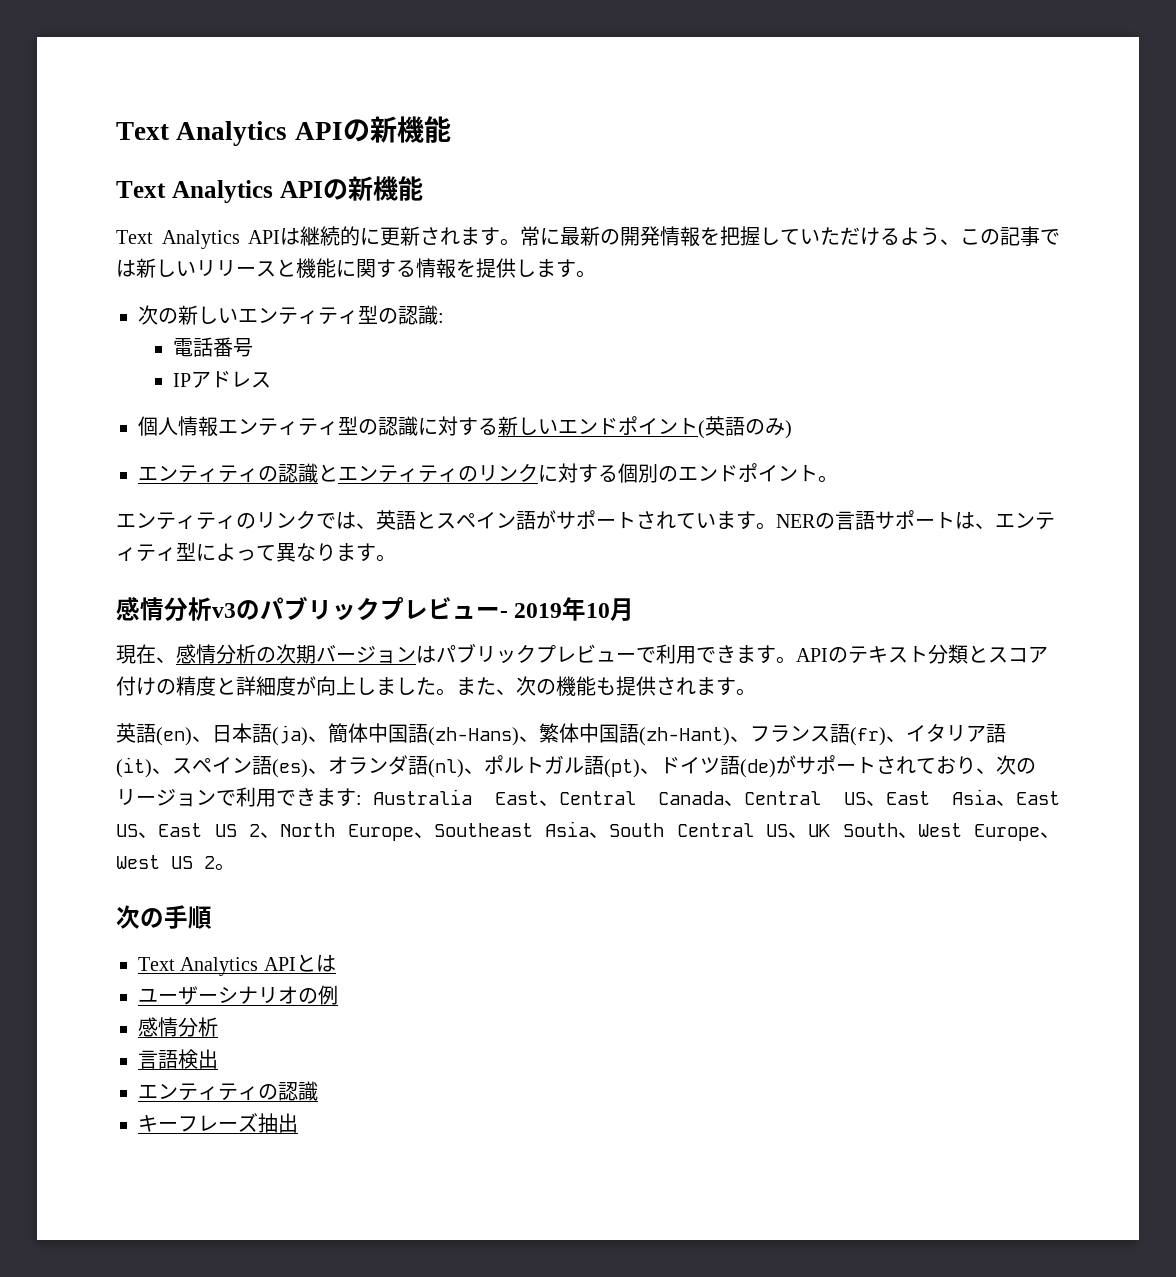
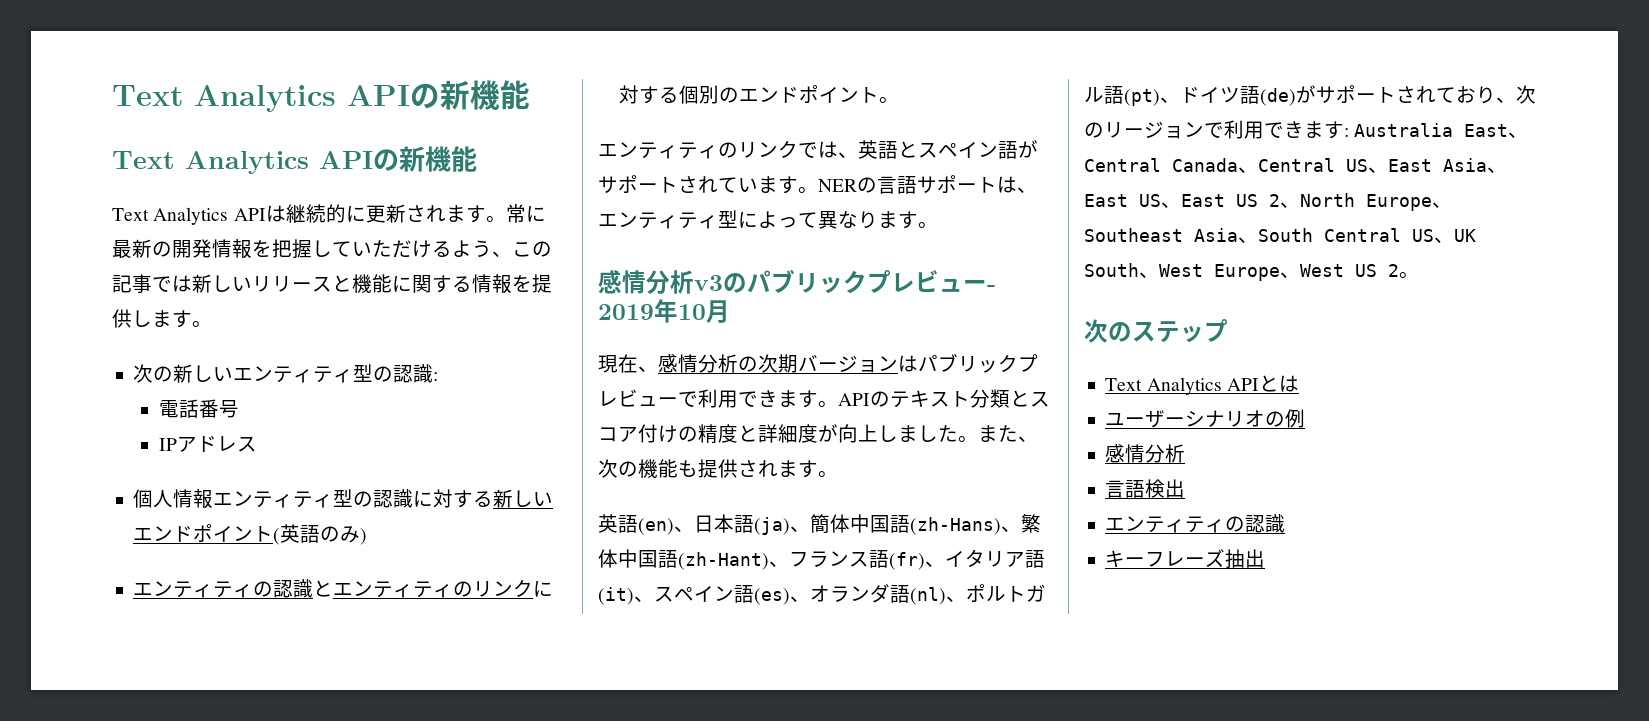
[164,905,212,929] 手順 -> [1132,319,1228,343] ステップ

